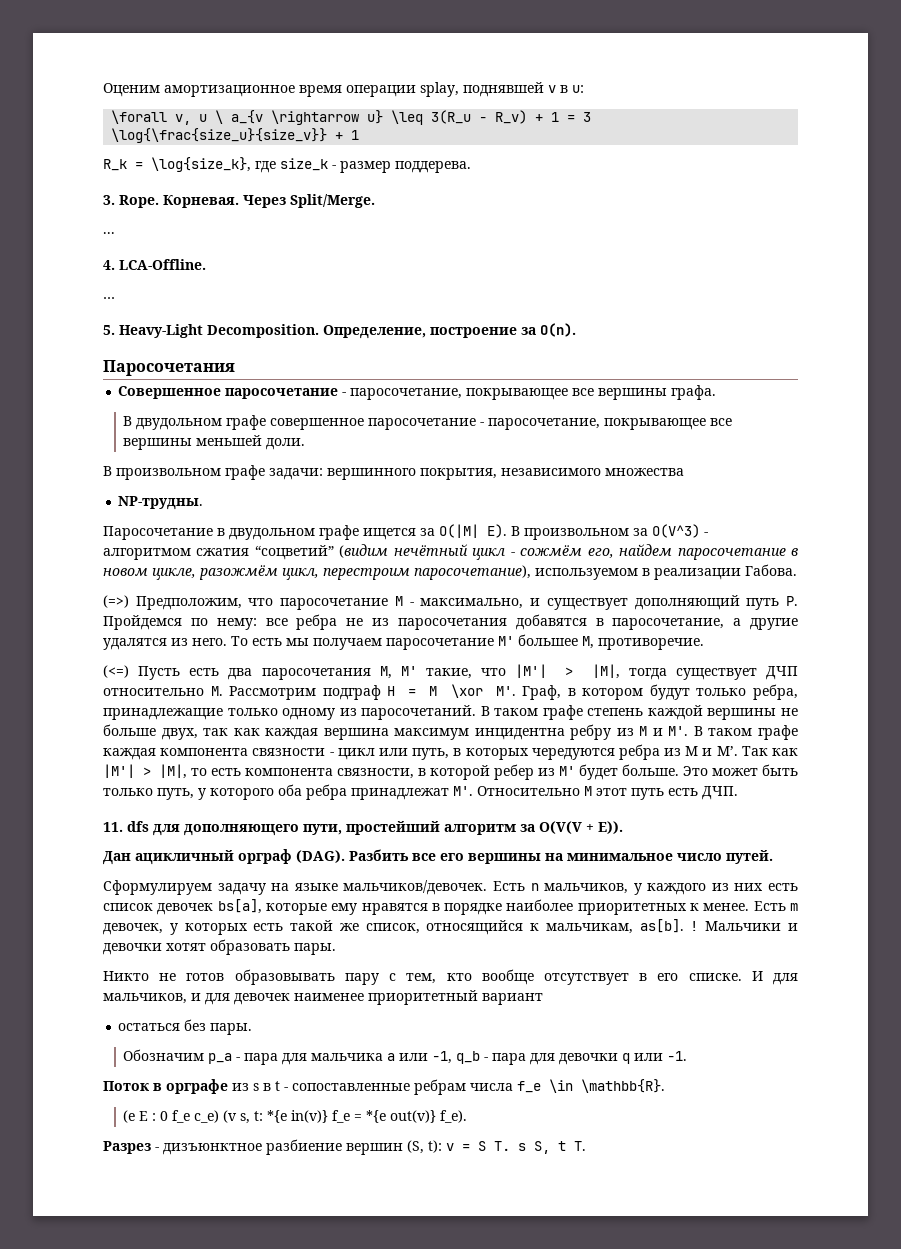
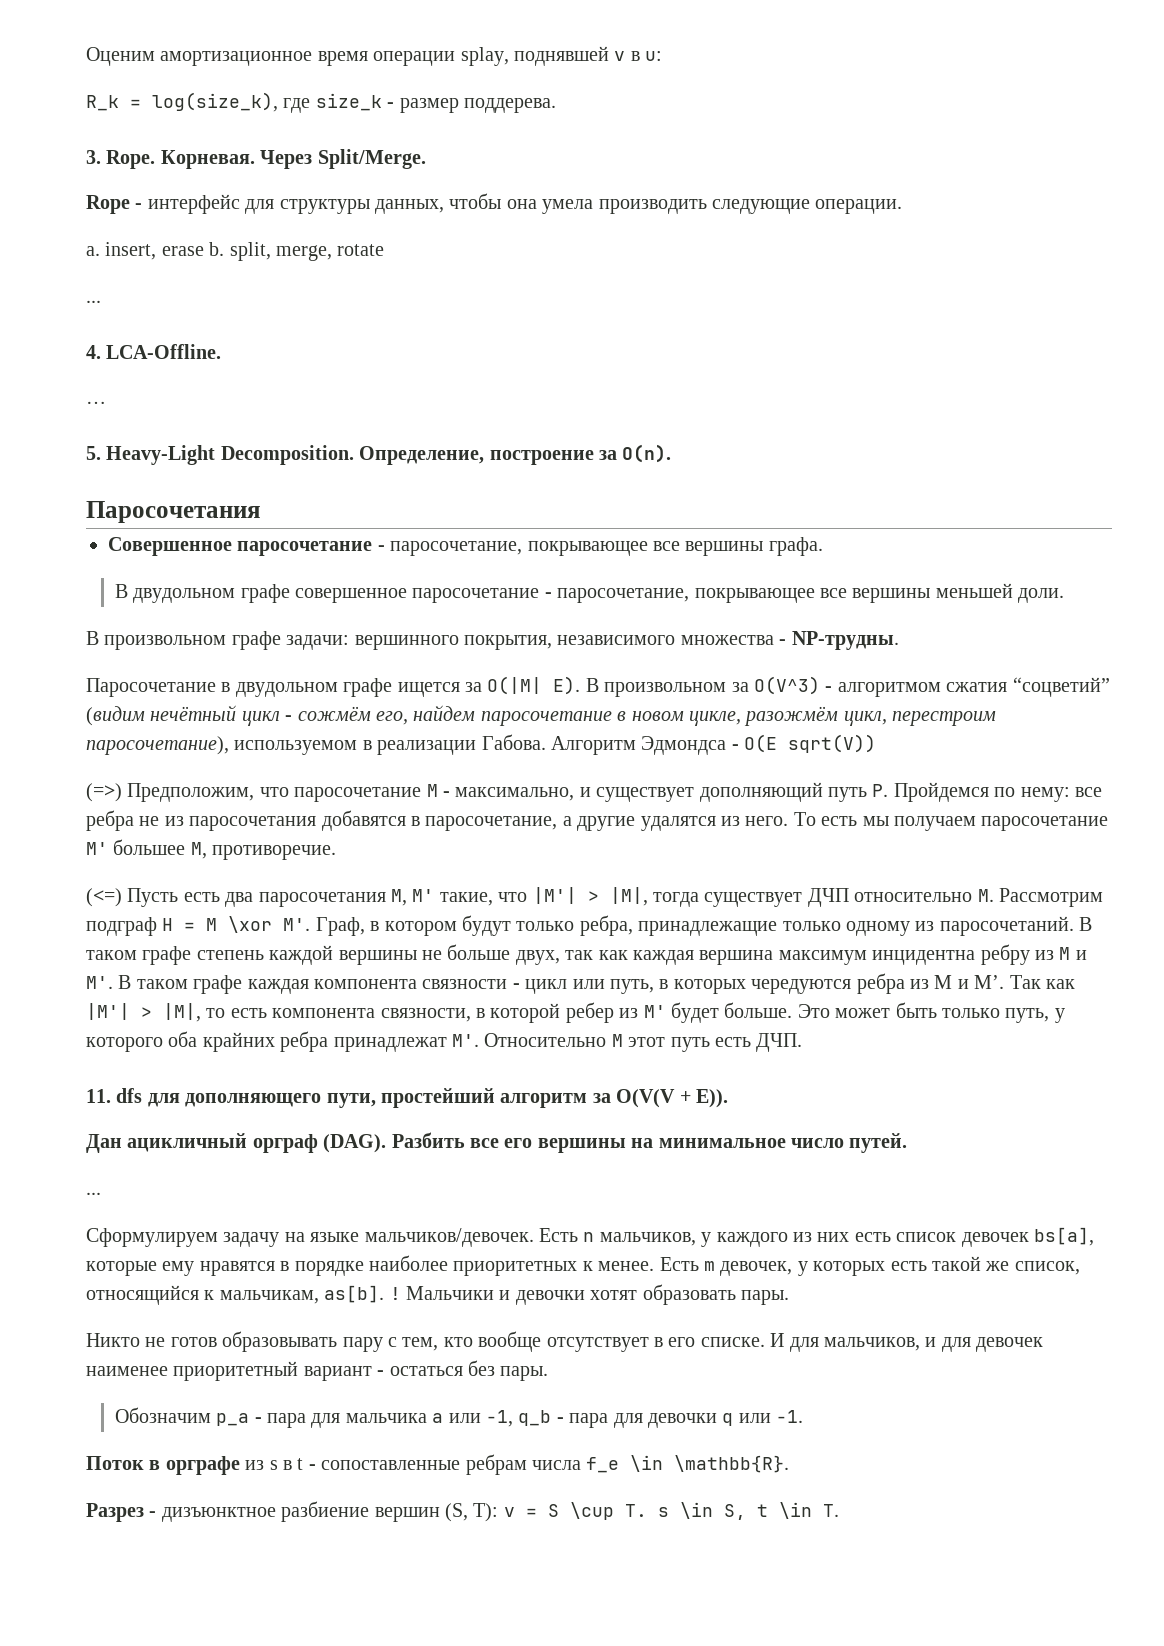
[111,110,592,125] [111,128,360,143] // \forall v, u \ a_{v \rightarrow u} \leq 3(R_u - R_v) + 1 = 3 \log{\frac{size_u}{size_v}} + 1 -> (663, 56) none
[151,157,251,172] \log{size_k}, -> [152,92,278,112] log(size_k),
(375, 201) none -> [86,193,903,214] [86,242,385,261] // Rope - интерфейс для структуры данных, чтобы она умела производить следующие операции. // a. insert, erase b. split, merge, rotate
(684, 472) // -> [779,639,787,645] -
(797, 570) none -> [550,734,877,755] Алгоритм Эдмондса - O(E sqrt(V))
(302, 790) none -> [202,1032,275,1052] крайних
(773, 857) none -> [86,1192,101,1195] // ...
(543, 999) // -> [377,1370,385,1376] -
[123,1110,468,1124] // (e E : 0 f_e c_e) (v s, t: *{e in(v)} f_e = *{e out(v)} f_e). -> (790, 1464) none
[428,1140,442,1153] t): -> [473,1503,499,1522] T):
(486, 1146) none -> [569,1502,614,1520] \cup
(526, 1147) none -> [679,1502,713,1519] \in
(566, 1146) none -> [778,1502,812,1519] \in

